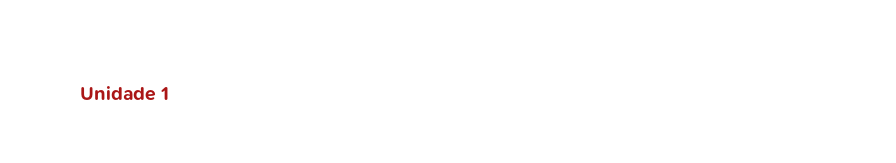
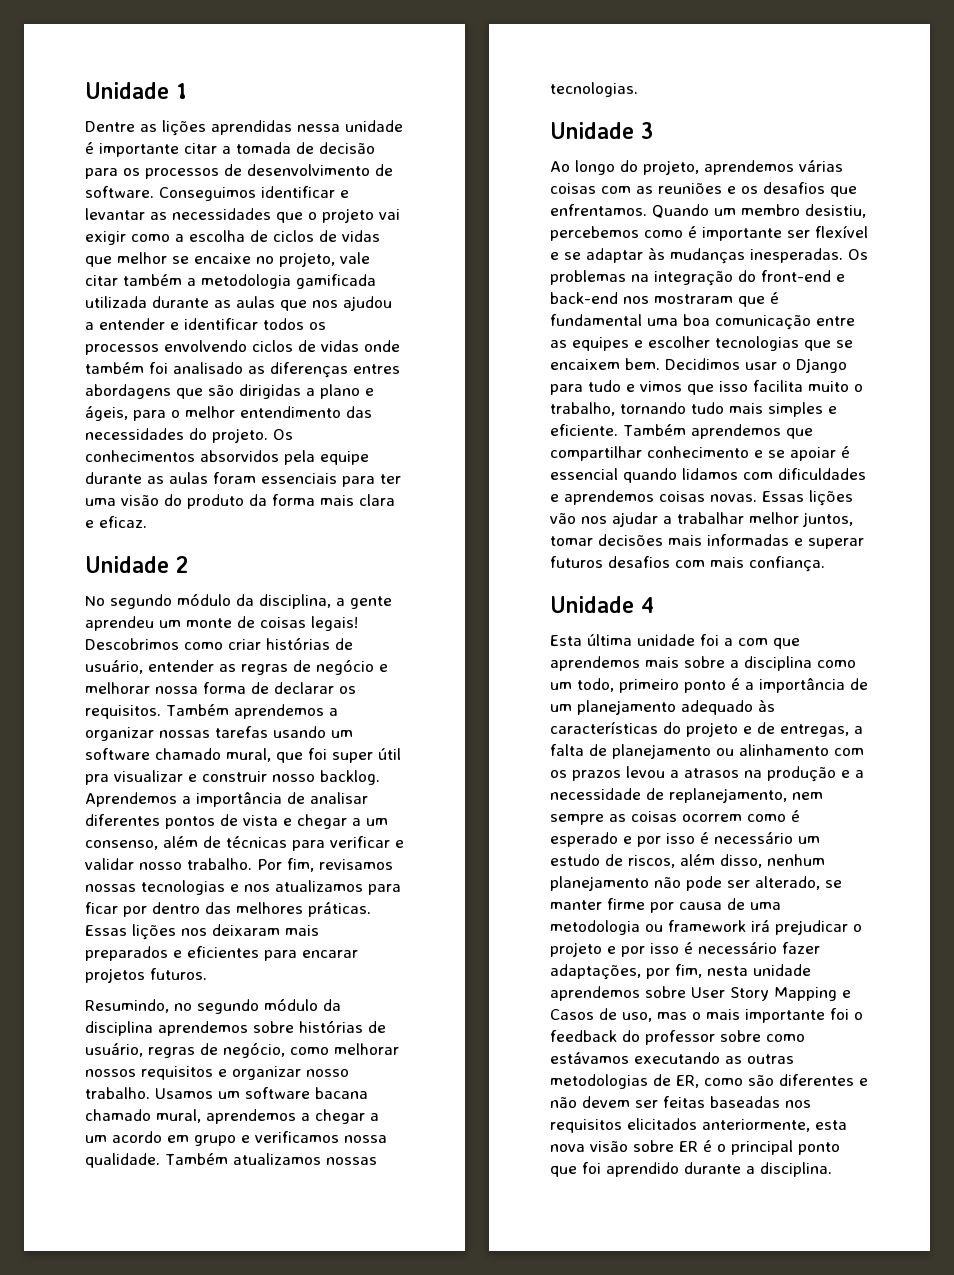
(170, 93) none -> [85,120,403,136] [85,142,375,157] [85,164,393,179] [85,186,349,201] [85,208,400,223] [85,230,380,245] [85,252,370,267] [85,274,376,289] [85,296,392,311] [85,318,326,330] [85,340,400,355] [85,362,400,378] [85,384,374,399] [85,406,372,421] [85,428,293,443] [85,450,369,465] [85,472,401,487] [85,494,395,509] [85,516,147,528] [85,556,188,573] [85,593,392,609] [85,616,358,631] [85,637,353,650] [85,659,388,675] [85,682,356,694] [85,704,338,719] [85,726,353,741] [85,748,401,763] [85,770,380,785] [85,792,368,807] [85,814,388,829] [85,836,404,851] [85,858,393,872] [85,880,401,895] [85,902,371,917] [85,924,319,940] [85,946,358,961] [85,968,207,983] [85,998,341,1014] [85,1020,386,1036] [85,1042,399,1058] [85,1066,349,1080] [85,1087,368,1099] [85,1109,379,1124] [85,1131,387,1146] [85,1153,377,1168] [550,82,638,97] [550,122,653,139] [550,160,843,175] [550,182,857,197] [550,204,866,218] [550,225,868,241] [550,247,868,264] [550,270,845,286] [550,292,779,307] [550,314,855,330] [550,336,853,351] [550,358,847,373] [550,380,863,395] [550,402,837,417] [550,424,813,439] [550,446,850,461] [550,468,866,483] [550,490,853,506] [550,512,853,527] [550,534,864,549] [550,556,825,572] [550,596,654,613] [550,634,800,649] [550,656,856,671] [550,678,868,693] [550,699,775,715] [550,721,863,737] [550,744,864,759] [550,766,864,782] [550,788,823,803] [550,810,800,825] [550,832,820,847] [550,854,825,868] [550,876,842,891] [550,898,781,913] [550,920,862,935] [550,942,820,957] [550,964,811,980] [550,986,851,1001] [550,1008,863,1023] [550,1030,805,1045] [550,1052,794,1064] [550,1074,868,1089] [550,1096,811,1108] [550,1118,847,1133] [550,1140,840,1155] [550,1162,832,1177] // Dentre as lições aprendidas nessa unidade é importante citar a tomada de decisão para os processos de desenvolvimento de software. Conseguimos identificar e levantar as necessidades que o projeto vai exigir como a escolha de ciclos de vidas que melhor se encaixe no projeto, vale citar também a metodologia gamificada utilizada durante as aulas que nos ajudou a entender e identificar todos os processos envolvendo ciclos de vidas onde também foi analisado as diferenças entres abordagens que são dirigidas a plano e ágeis, para o melhor entendimento das necessidades do projeto. Os conhecimentos absorvidos pela equipe durante as aulas foram essenciais para ter uma visão do produto da forma mais clara e eficaz. // Unidade 2 // No segundo módulo da disciplina, a gente aprendeu um monte de coisas legais! Descobrimos como criar histórias de usuário, entender as regras de negócio e melhorar nossa forma de declarar os requisitos. Também aprendemos a organizar nossas tarefas usando um software chamado mural, que foi super útil pra visualizar e construir nosso backlog. Aprendemos a importância de analisar diferentes pontos de vista e chegar a um consenso, além de técnicas para verificar e validar nosso trabalho. Por fim, revisamos nossas tecnologias e nos atualizamos para ficar por dentro das melhores práticas. Essas lições nos deixaram mais preparados e eficientes para encarar projetos futuros. // Resumindo, no segundo módulo da disciplina aprendemos sobre histórias de usuário, regras de negócio, como melhorar nossos requisitos e organizar nosso trabalho. Usamos um software bacana chamado mural, aprendemos a chegar a um acordo em grupo e verificamos nossa qualidade. Também atualizamos nossas tecnologias. // Unidade 3 // Ao longo do projeto, aprendemos várias coisas com as reuniões e os desafios que enfrentamos. Quando um membro desistiu, percebemos como é importante ser flexível e se adaptar às mudanças inesperadas. Os problemas na integração do front-end e back-end nos mostraram que é fundamental uma boa comunicação entre as equipes e escolher tecnologias que se encaixem bem. Decidimos usar o Django para tudo e vimos que isso facilita muito o trabalho, tornando tudo mais simples e eficiente. Também aprendemos que compartilhar conhecimento e se apoiar é essencial quando lidamos com dificuldades e aprendemos coisas novas. Essas lições vão nos ajudar a trabalhar melhor juntos, tomar decisões mais informadas e superar futuros desafios com mais confiança. // Unidade 4 // Esta última unidade foi a com que aprendemos mais sobre a disciplina como um todo, primeiro ponto é a importância de um planejamento adequado às características do projeto e de entregas, a falta de planejamento ou alinhamento com os prazos levou a atrasos na produção e a necessidade de replanejamento, nem sempre as coisas ocorrem como é esperado e por isso é necessário um estudo de riscos, além disso, nenhum planejamento não pode ser alterado, se manter firme por causa de uma metodologia ou framework irá prejudicar o projeto e por isso é necessário fazer adaptações, por fim, nesta unidade aprendemos sobre User Story Mapping e Casos de uso, mas o mais importante foi o feedback do professor sobre como estávamos executando as outras metodologias de ER, como são diferentes e não devem ser feitas baseadas nos requisitos elicitados anteriormente, esta nova visão sobre ER é o principal ponto que foi aprendido durante a disciplina.

